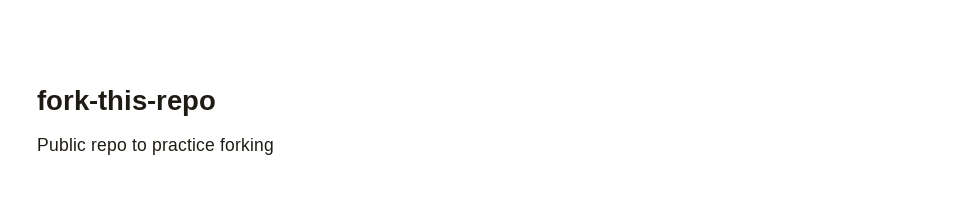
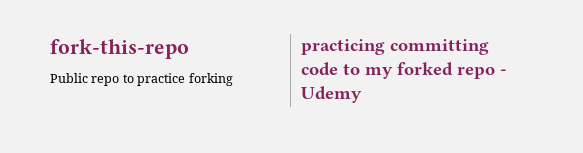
(274, 146) none -> [301,39,489,55] [301,62,507,79] [301,86,362,103] // practicing committing code to my forked repo - Udemy

